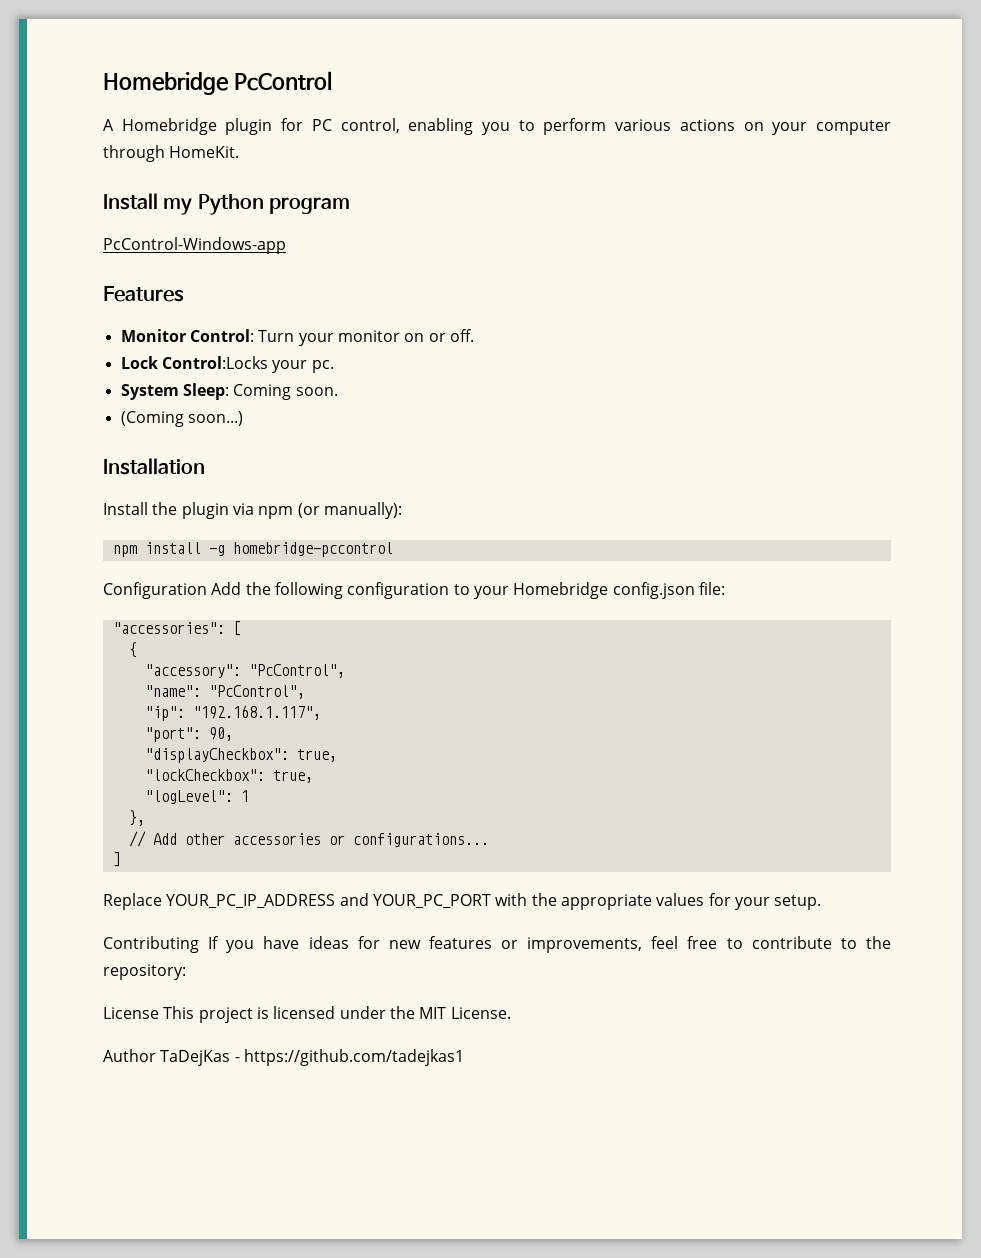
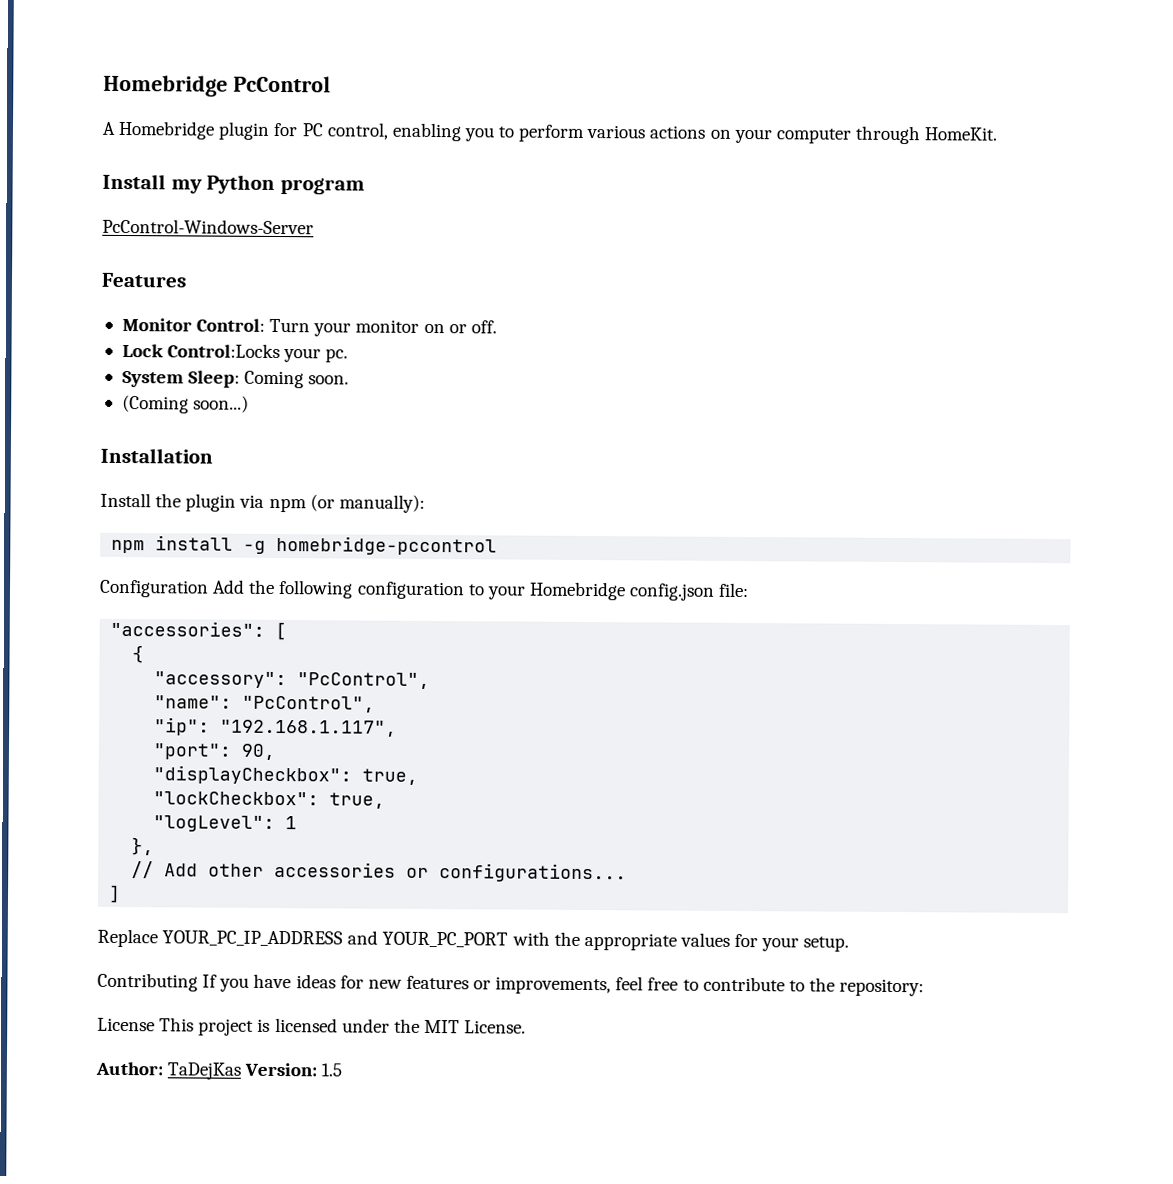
[103,237,286,254] PcControl-Windows-app -> [102,218,314,235] PcControl-Windows-Server
[103,1049,464,1066] Author TaDejKas - https://github.com/tadejkas1 -> [95,1061,343,1080] Author: TaDejKas Version: 1.5

